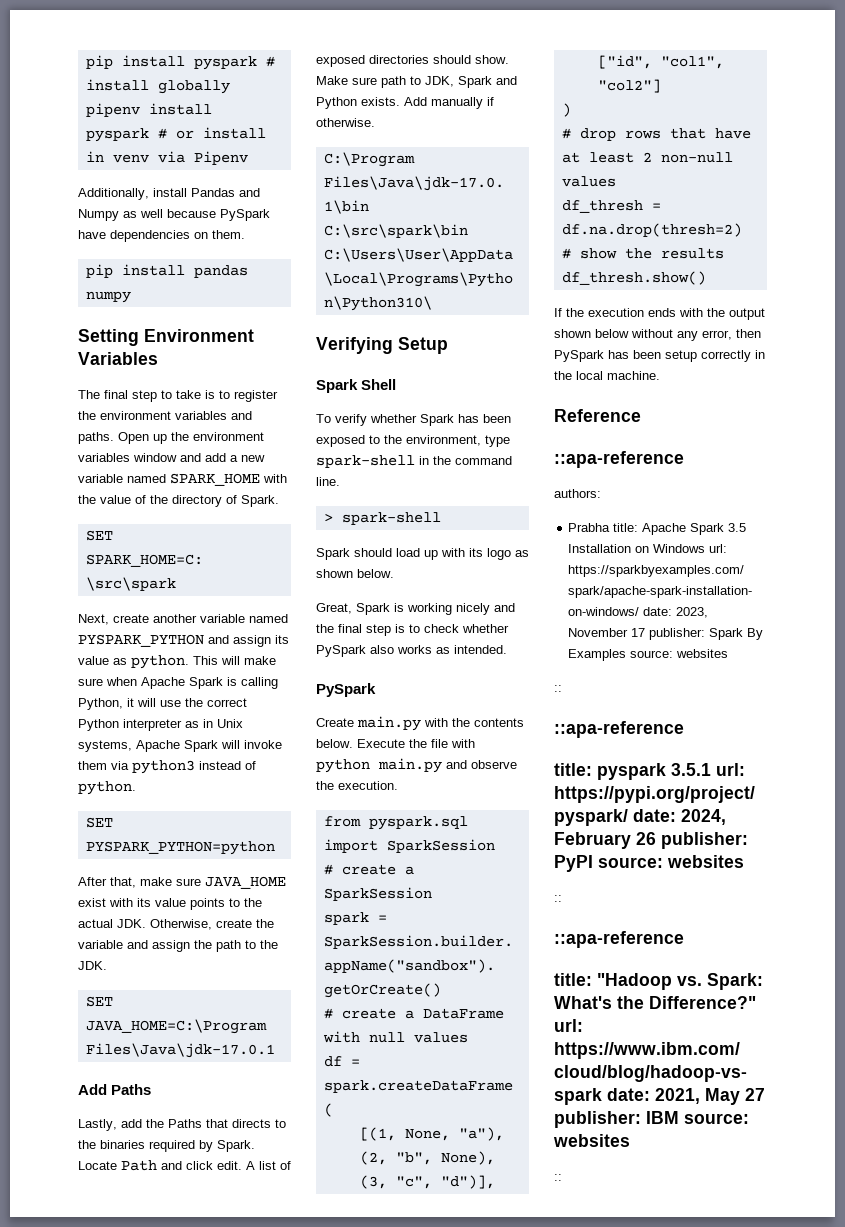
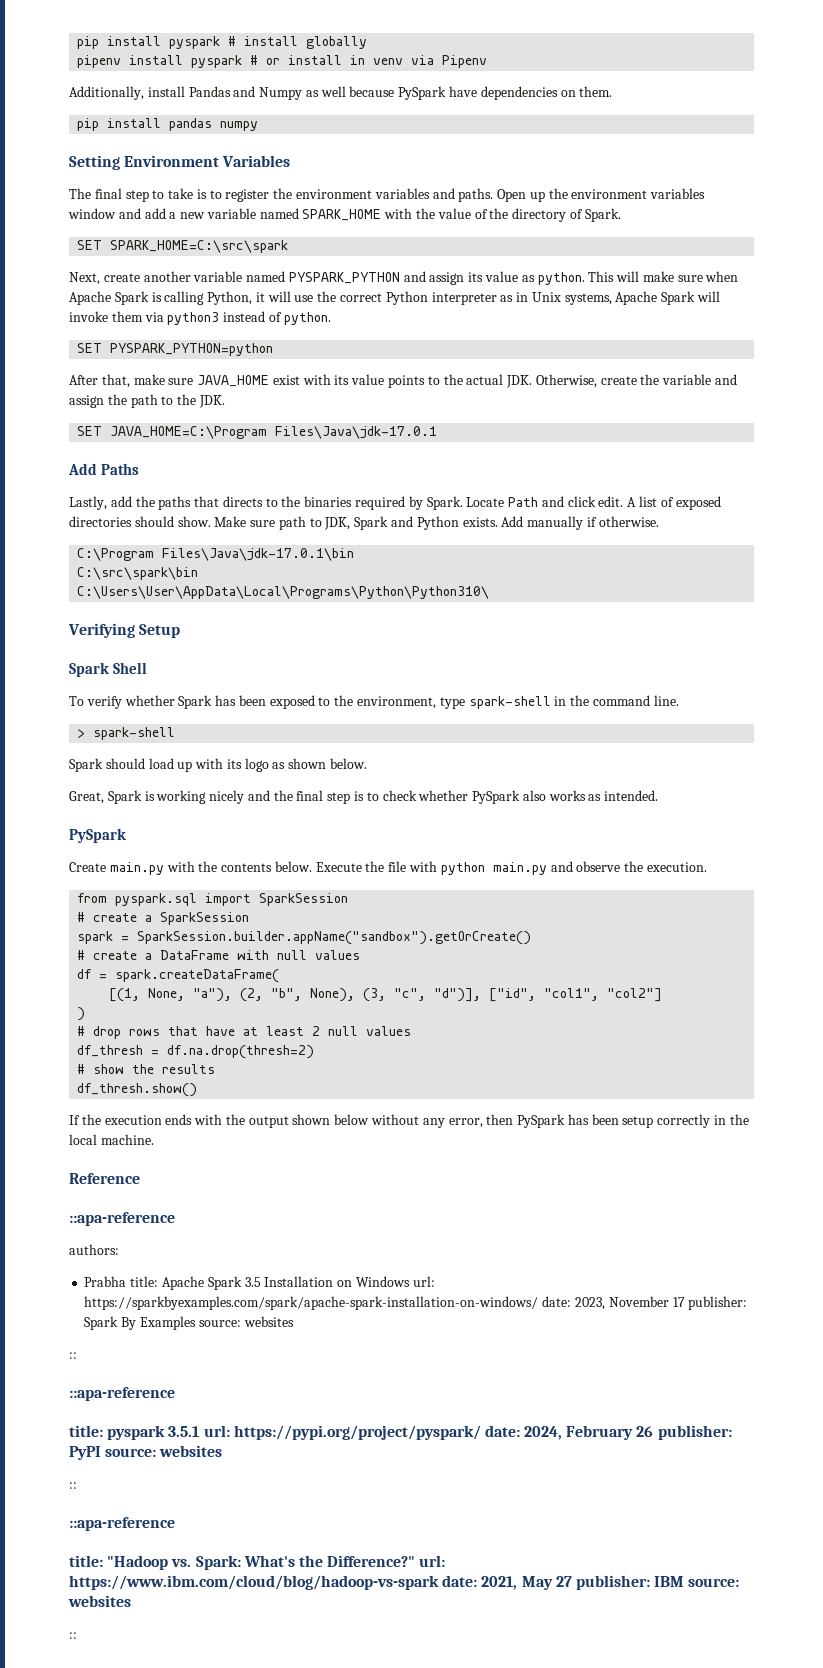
[168,1119,202,1128] Paths -> [158,496,192,510] paths
[660,152,733,163] non-null -> [328,1026,359,1036] null

